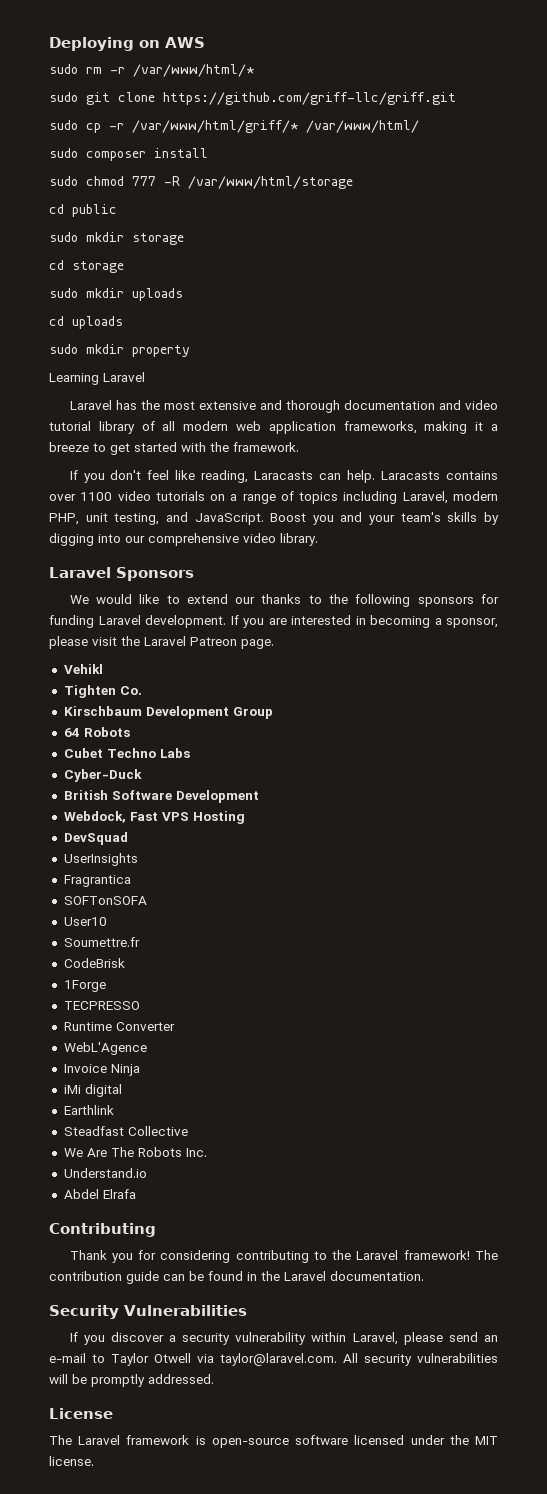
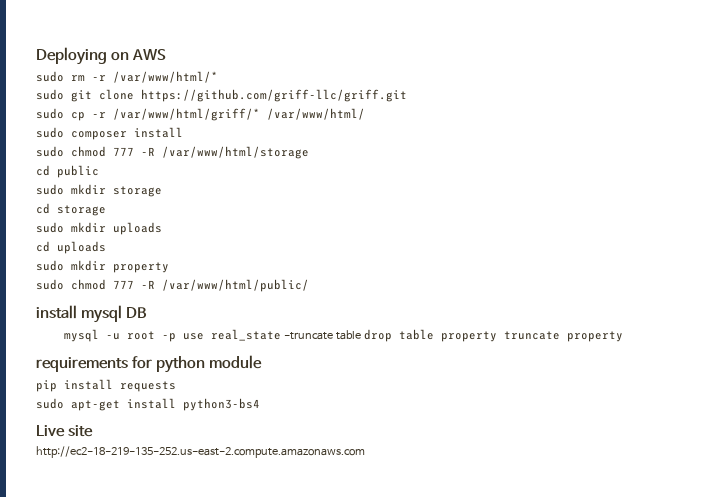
[49,372,145,385] [69,400,499,413] [49,421,499,434] [49,442,299,455] [69,470,499,483] [49,491,498,504] [49,512,499,525] [49,533,318,546] [49,567,194,581] [69,594,500,607] [49,615,498,628] [49,636,274,649] [63,664,103,674] [63,685,142,698] [63,706,273,719] [63,727,130,737] [63,748,190,758] [63,769,142,782] [63,790,259,803] [63,811,245,824] [63,832,128,845] [63,853,138,866] [63,875,131,887] [63,896,147,905] [63,917,107,926] [63,937,140,947] [63,958,125,968] [63,980,106,992] [63,1001,140,1010] [63,1022,175,1031] [63,1042,147,1055] [63,1064,140,1076] [63,1084,122,1097] [63,1105,114,1115] [63,1126,188,1136] [63,1147,207,1157] [63,1168,147,1178] [63,1189,136,1199] [49,1223,156,1237] [69,1250,498,1263] [49,1271,424,1284] [49,1305,247,1319] [69,1332,499,1345] [49,1353,498,1366] [49,1374,214,1387] [49,1408,113,1419] [49,1435,499,1448] [49,1456,94,1466] Learning Laravel // Laravel has the most extensive and thorough documentation and video tutorial library of all modern web application frameworks, making it a breeze to get started with the framework. // If you don't feel like reading, Laracasts can help. Laracasts contains over 1100 video tutorials on a range of topics including Laravel, modern PHP, unit testing, and JavaScript. Boost you and your team's skills by digging into our comprehensive video library. // Laravel Sponsors // We would like to extend our thanks to the following sponsors for funding Laravel development. If you are interested in becoming a sponsor, please visit the Laravel Patreon page. // Vehikl // Tighten Co. // Kirschbaum Development Group // 64 Robots // Cubet Techno Labs // Cyber-Duck // British Software Development // Webdock, Fast VPS Hosting // DevSquad // UserInsights // Fragrantica // SOFTonSOFA // User10 // Soumettre.fr // CodeBrisk // 1Forge // TECPRESSO // Runtime Converter // WebL'Agence // Invoice Ninja // iMi digital // Earthlink // Steadfast Collective // We Are The Robots Inc. // Understand.io // Abdel Elrafa // Contributing // Thank you for considering contributing to the Laravel framework! The contribution guide can be found in the Laravel documentation. // Security Vulnerabilities // If you discover a security vulnerability within Laravel, please send an e-mail to Taylor Otwell via taylor@laravel.com. All security vulnerabilities will be promptly addressed. // License // The Laravel framework is open-source software licensed under the MIT license. -> [36,279,309,292] [36,305,148,323] [64,329,624,342] [36,355,263,373] [36,379,176,392] [36,398,260,411] [36,425,94,437] [36,446,365,458] sudo chmod 777 -R /var/www/html/public/ // install mysql DB // mysql -u root -p use real_state -truncate table drop table property truncate property // requirements for python module // pip install requests // sudo apt-get install python3-bs4 // Live site // http://ec2-18-219-135-252.us-east-2.compute.amazonaws.com

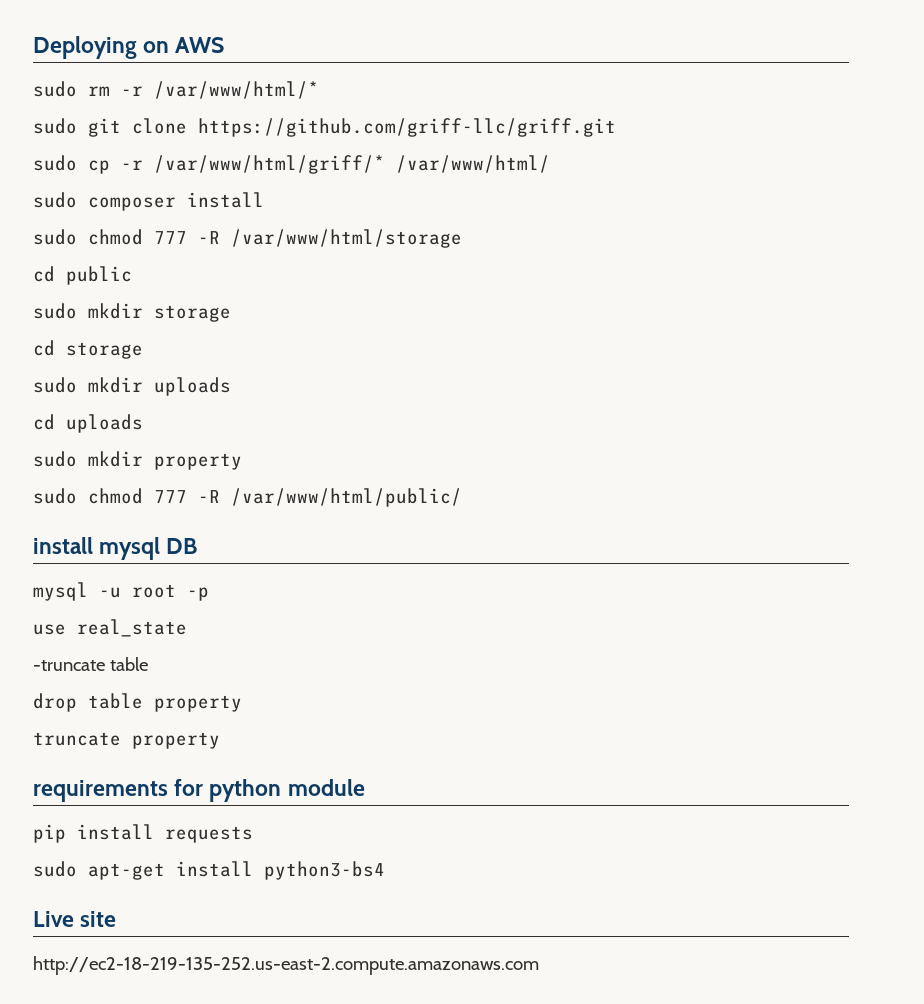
(177, 337) none -> (209, 594) //
(282, 335) none -> (187, 628) //
(362, 335) none -> (148, 664) //
(498, 336) none -> (242, 703) //

